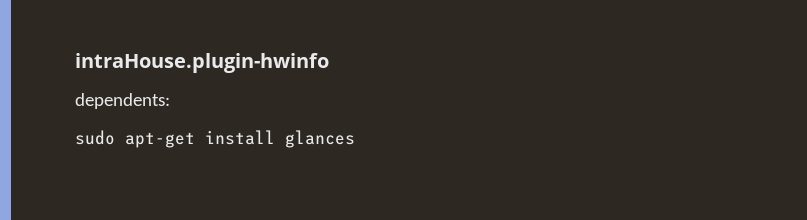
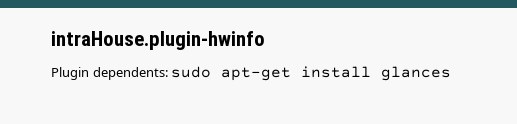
(329, 63) none -> [51,67,89,80] Plugin
(170, 101) // -> (168, 73) none

